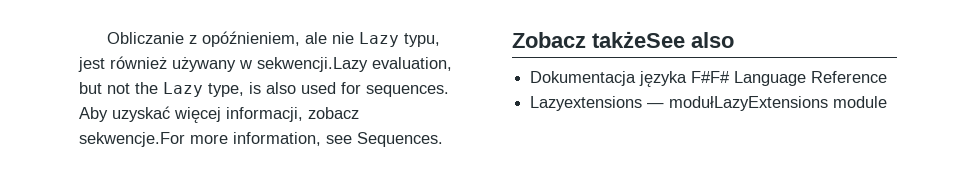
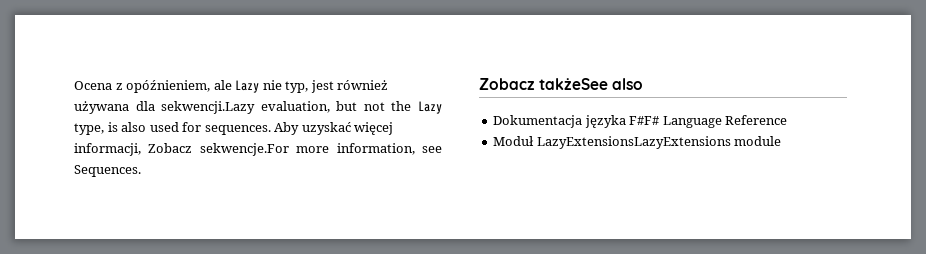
[107,32,185,44] Obliczanie -> [74,81,112,90] Ocena
[332,32,441,47] [78,56,252,72] nie Lazy typu, jest również używany w -> [235,80,389,93] [74,101,155,114] Lazy nie typ, jest również używana dla
[308,107,359,119] zobacz -> [148,143,193,153] Zobacz
[530,96,829,111] Lazyextensions — modułLazyExtensions -> [493,136,731,149] Moduł LazyExtensionsLazyExtensions

